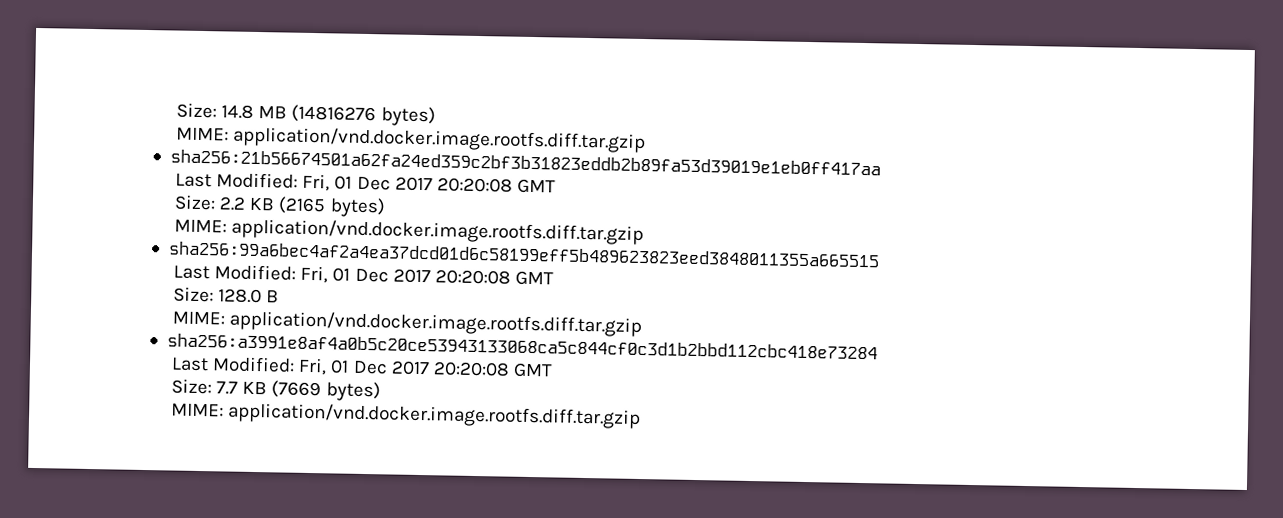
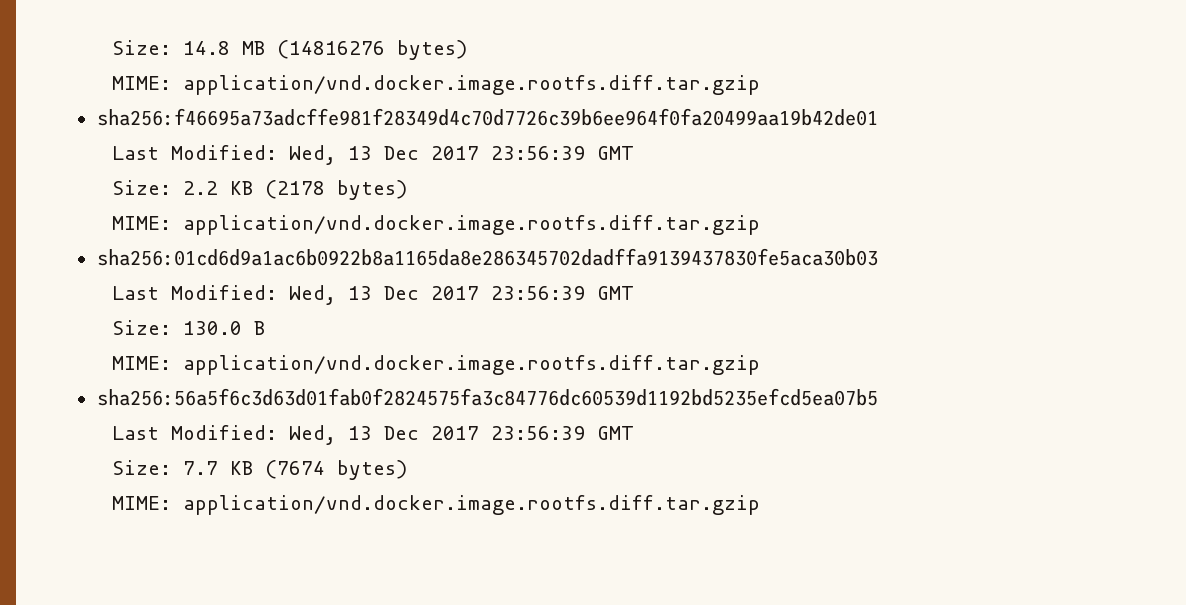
[169,149,881,176] [174,172,513,193] sha256:21b56674501a62fa24ed359c2bf3b31823eddb2b89fa53d39019e1eb0ff417aa // Last Modified: Fri, 01 Dec 2017 20:20:08 -> [96,108,878,126] [111,145,585,165] sha256:f46695a73adcffe981f28349d4c70d7726c39b6ee964f0fa20499aa19b42de01 // Last Modified: Wed, 13 Dec 2017 23:56:39
[278,196,386,218] [173,218,645,246] [168,241,880,268] [172,264,554,286] [172,286,263,304] (2165 bytes) // MIME: application/vnd.docker.image.rootfs.diff.tar.gzip // sha256:99a6bec4af2a4ea37dcd01d6c58199eff5b489623823eed3848011355a665515 // Last Modified: Fri, 01 Dec 2017 20:20:08 GMT // Size: 128.0 -> [264,180,407,200] [111,215,760,235] [96,248,878,266] [111,285,634,305] [111,320,242,335] (2178 bytes) // MIME: application/vnd.docker.image.rootfs.diff.tar.gzip // sha256:01cd6d9a1ac6b0922b8a1165da8e286345702dadffa9139437830fe5aca30b03 // Last Modified: Wed, 13 Dec 2017 23:56:39 GMT // Size: 130.0
[166,333,878,360] [170,356,510,377] sha256:a3991e8af4a0b5c20ce53943133068ca5c844cf0c3d1b2bbd112cbc418e73284 // Last Modified: Fri, 01 Dec 2017 20:20:08 -> [96,388,878,406] [111,425,585,445] sha256:56a5f6c3d63d01fab0f2824575fa3c84776dc60539d1192bd5235efcd5ea07b5 // Last Modified: Wed, 13 Dec 2017 23:56:39
[271,380,322,399] (7669 -> [264,460,325,479] (7674

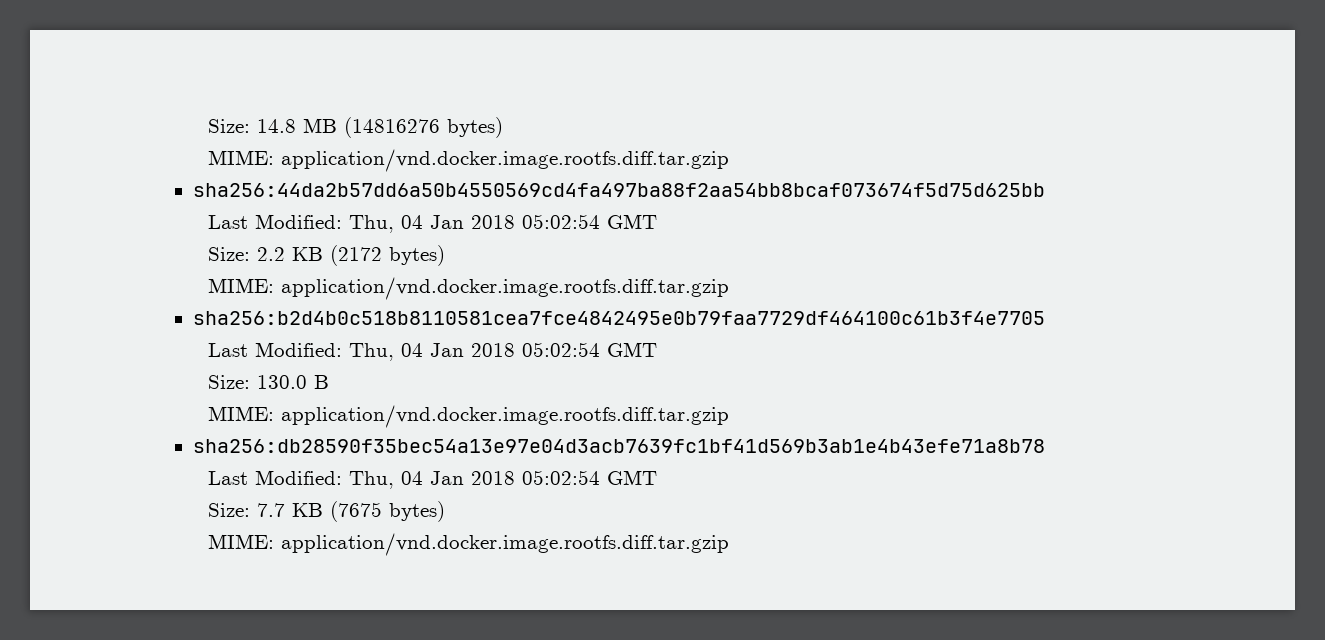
[96,108,878,126] [111,145,585,165] sha256:f46695a73adcffe981f28349d4c70d7726c39b6ee964f0fa20499aa19b42de01 // Last Modified: Wed, 13 Dec 2017 23:56:39 -> [193,183,1046,197] [208,214,601,233] sha256:44da2b57dd6a50b4550569cd4fa497ba88f2aa54bb8bcaf073674f5d75d625bb // Last Modified: Thu, 04 Jan 2018 05:02:54
[264,180,407,200] [111,215,760,235] [96,248,878,266] [111,285,585,305] (2178 bytes) // MIME: application/vnd.docker.image.rootfs.diff.tar.gzip // sha256:01cd6d9a1ac6b0922b8a1165da8e286345702dadffa9139437830fe5aca30b03 // Last Modified: Wed, 13 Dec 2017 23:56:39 -> [330,245,446,266] [208,277,730,300] [193,311,1046,325] [208,342,601,361] (2172 bytes) // MIME: application/vnd.docker.image.rootfs.diff.tar.gzip // sha256:b2d4b0c518b8110581cea7fce4842495e0b79faa7729df464100c61b3f4e7705 // Last Modified: Thu, 04 Jan 2018 05:02:54
[96,388,878,406] [111,425,585,445] sha256:56a5f6c3d63d01fab0f2824575fa3c84776dc60539d1192bd5235efcd5ea07b5 // Last Modified: Wed, 13 Dec 2017 23:56:39 -> [193,439,1046,453] [208,470,601,489] sha256:db28590f35bec54a13e97e04d3acb7639fc1bf41d569b3ab1e4b43efe71a8b78 // Last Modified: Thu, 04 Jan 2018 05:02:54
[264,460,325,479] (7674 -> [330,501,383,522] (7675

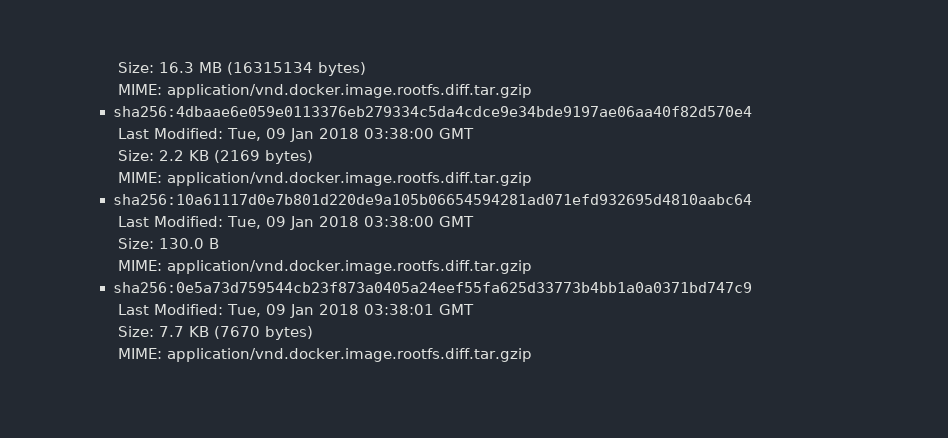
[208,117,504,138] [208,149,730,172] [193,183,1046,197] [208,214,601,233] Size: 14.8 MB (14816276 bytes) // MIME: application/vnd.docker.image.rootfs.diff.tar.gzip // sha256:44da2b57dd6a50b4550569cd4fa497ba88f2aa54bb8bcaf073674f5d75d625bb // Last Modified: Thu, 04 Jan 2018 05:02:54 -> [118,62,367,76] [118,84,533,98] [113,106,753,117] [118,128,435,142] Size: 16.3 MB (16315134 bytes) // MIME: application/vnd.docker.image.rootfs.diff.tar.gzip // sha256:4dbaae6e059e0113376eb279334c5da4cdce9e34bde9197ae06aa40f82d570e4 // Last Modified: Tue, 09 Jan 2018 03:38:00
[330,245,446,266] [208,277,730,300] [193,311,1046,325] [208,342,601,361] (2172 bytes) // MIME: application/vnd.docker.image.rootfs.diff.tar.gzip // sha256:b2d4b0c518b8110581cea7fce4842495e0b79faa7729df464100c61b3f4e7705 // Last Modified: Thu, 04 Jan 2018 05:02:54 -> [214,150,314,164] [118,172,533,186] [113,194,753,205] [118,216,435,230] (2169 bytes) // MIME: application/vnd.docker.image.rootfs.diff.tar.gzip // sha256:10a61117d0e7b801d220de9a105b06654594281ad071efd932695d4810aabc64 // Last Modified: Tue, 09 Jan 2018 03:38:00
[193,439,1046,453] [208,470,601,489] sha256:db28590f35bec54a13e97e04d3acb7639fc1bf41d569b3ab1e4b43efe71a8b78 // Last Modified: Thu, 04 Jan 2018 05:02:54 -> [113,282,753,293] [118,304,435,318] sha256:0e5a73d759544cb23f873a0405a24eef55fa625d33773b4bb1a0a0371bd747c9 // Last Modified: Tue, 09 Jan 2018 03:38:01
[330,501,383,522] (7675 -> [214,326,261,339] (7670

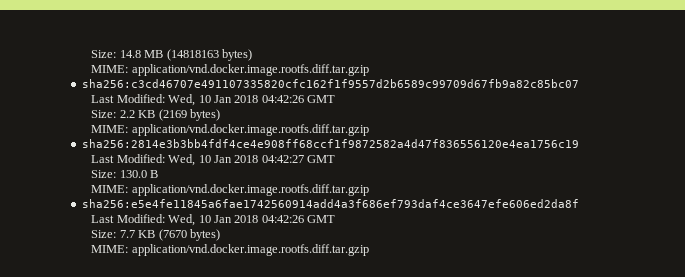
[118,62,367,76] [118,84,533,98] [113,106,753,117] [118,128,435,142] Size: 16.3 MB (16315134 bytes) // MIME: application/vnd.docker.image.rootfs.diff.tar.gzip // sha256:4dbaae6e059e0113376eb279334c5da4cdce9e34bde9197ae06aa40f82d570e4 // Last Modified: Tue, 09 Jan 2018 03:38:00 -> [91,49,252,61] [91,64,369,76] [81,79,579,88] [91,94,304,106] Size: 14.8 MB (14818163 bytes) // MIME: application/vnd.docker.image.rootfs.diff.tar.gzip // sha256:c3cd46707e491107335820cfc162f1f9557d2b6589c99709d67fb9a82c85bc07 // Last Modified: Wed, 10 Jan 2018 04:42:26
[113,194,753,205] [118,216,435,230] sha256:10a61117d0e7b801d220de9a105b06654594281ad071efd932695d4810aabc64 // Last Modified: Tue, 09 Jan 2018 03:38:00 -> [81,139,579,148] [91,154,304,166] sha256:2814e3b3bb4fdf4ce4e908ff68ccf1f9872582a4d47f836556120e4ea1756c19 // Last Modified: Wed, 10 Jan 2018 04:42:27
[113,282,753,293] [118,304,435,318] sha256:0e5a73d759544cb23f873a0405a24eef55fa625d33773b4bb1a0a0371bd747c9 // Last Modified: Tue, 09 Jan 2018 03:38:01 -> [81,199,579,208] [91,214,304,226] sha256:e5e4fe11845a6fae1742560914add4a3f686ef793daf4ce3647efe606ed2da8f // Last Modified: Wed, 10 Jan 2018 04:42:26

